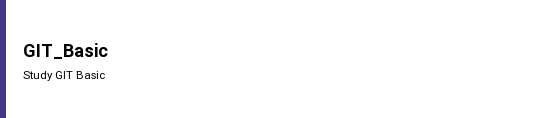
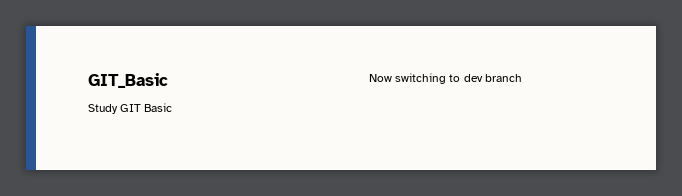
(106, 75) none -> [369,73,522,84] // Now switching to dev branch

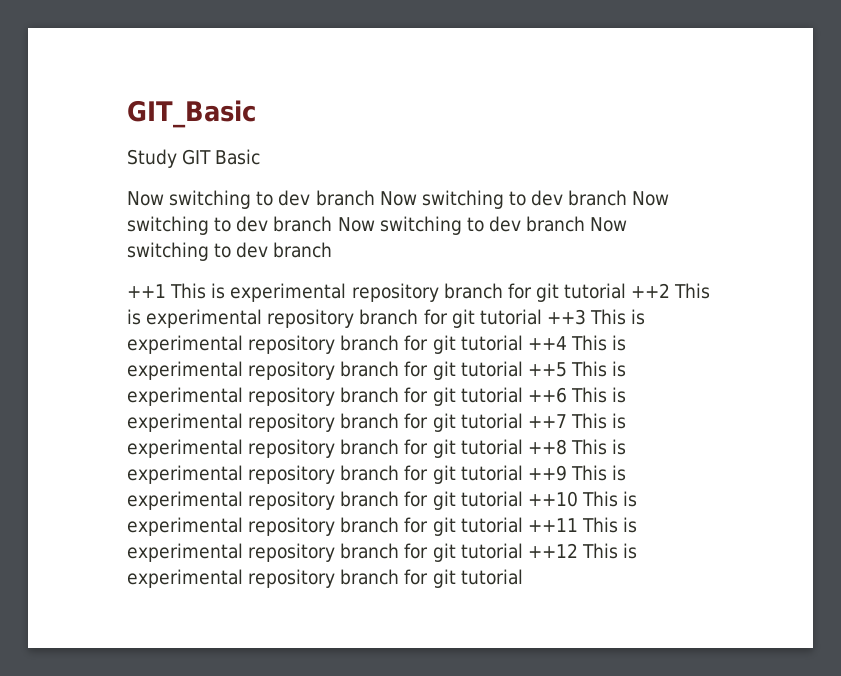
(522, 78) none -> [379,190,670,209] [127,216,628,235] [127,242,333,261] [127,283,711,302] [127,309,646,328] [127,335,627,354] [127,361,627,380] [127,387,627,406] [127,413,627,432] [127,439,627,458] [127,465,627,484] [127,491,638,510] [127,517,638,536] [127,543,638,562] [127,569,523,588] Now switching to dev branch Now switching to dev branch Now switching to dev branch Now switching to dev branch // ++1 This is experimental repository branch for git tutorial ++2 This is experimental repository branch for git tutorial ++3 This is experimental repository branch for git tutorial ++4 This is experimental repository branch for git tutorial ++5 This is experimental repository branch for git tutorial ++6 This is experimental repository branch for git tutorial ++7 This is experimental repository branch for git tutorial ++8 This is experimental repository branch for git tutorial ++9 This is experimental repository branch for git tutorial ++10 This is experimental repository branch for git tutorial ++11 This is experimental repository branch for git tutorial ++12 This is experimental repository branch for git tutorial

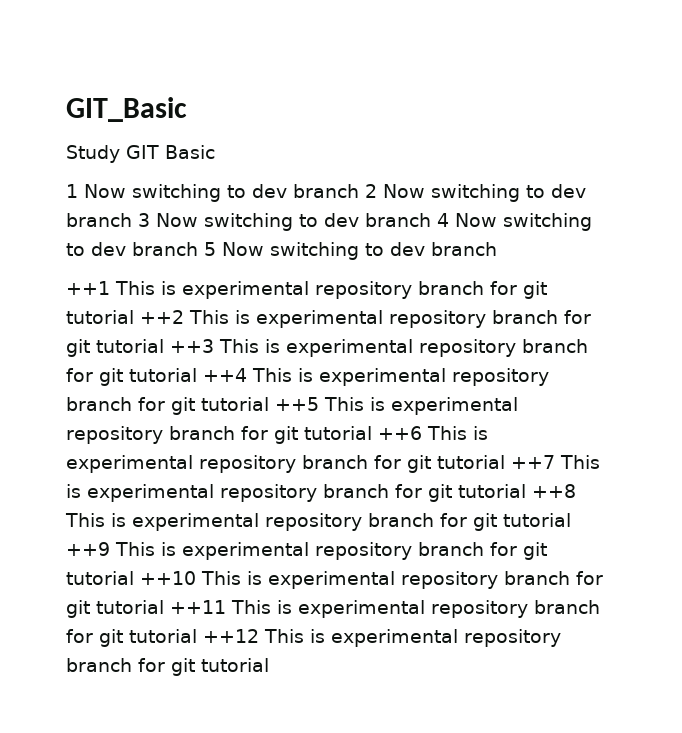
[127,190,670,209] [127,216,586,235] Now switching to dev branch Now switching to dev branch Now switching to dev branch Now switching to dev branch -> [66,184,586,202] [66,213,592,231] [66,242,216,256] 1 Now switching to dev branch 2 Now switching to dev branch 3 Now switching to dev branch 4 Now switching to dev branch 5

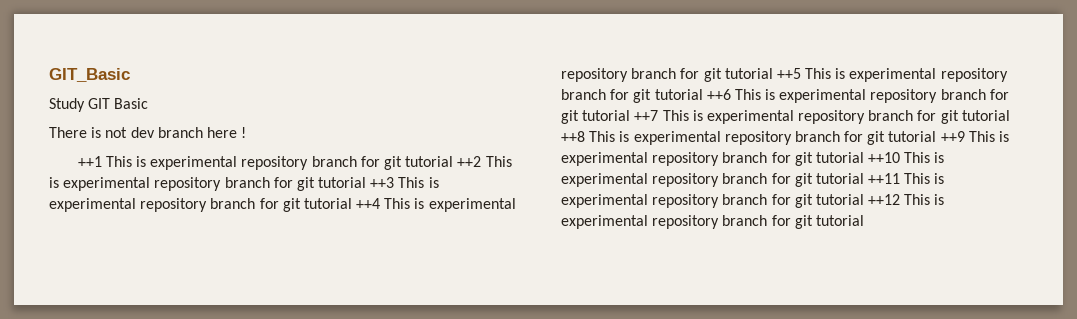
[66,184,586,202] [66,213,592,231] [66,242,497,260] 1 Now switching to dev branch 2 Now switching to dev branch 3 Now switching to dev branch 4 Now switching to dev branch 5 Now switching to dev branch -> [49,127,247,138] There is not dev branch here !

